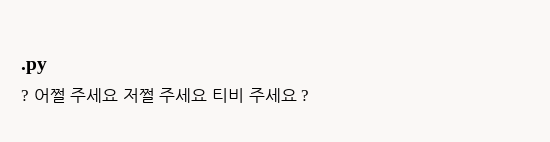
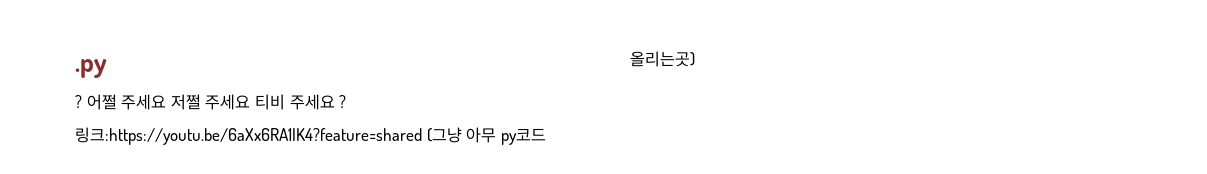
(310, 95) none -> [75,127,546,145] [630,51,695,67] // 링크:https://youtu.be/6aXx6RA1IK4?feature=shared (그냥 아무 py코드 올리는곳)

